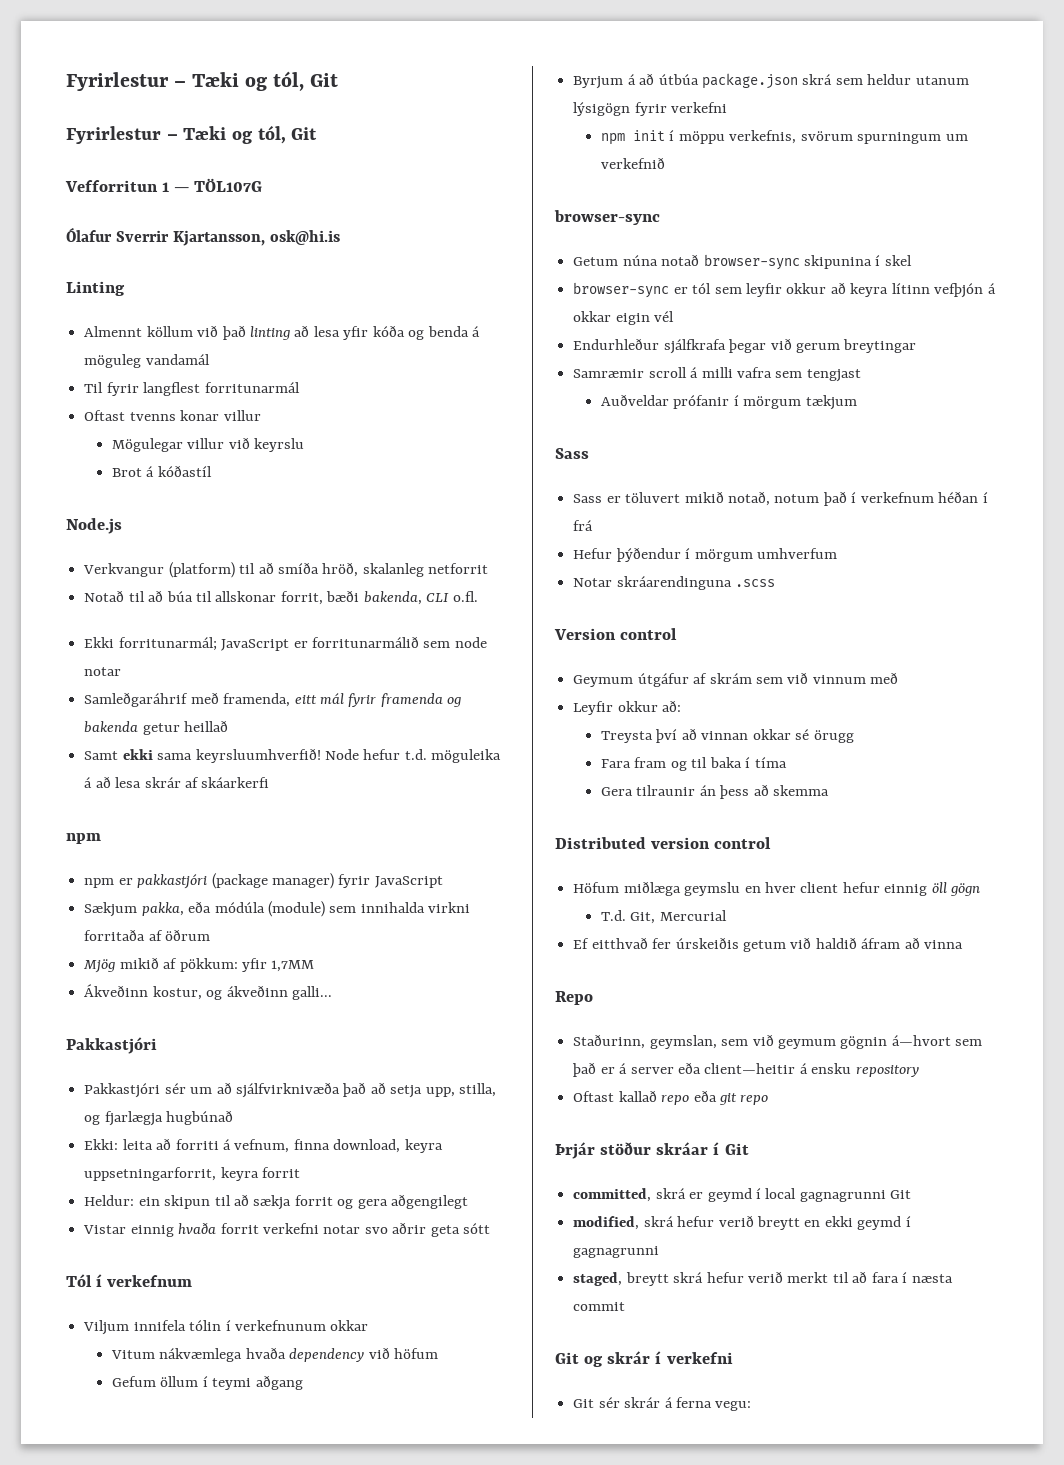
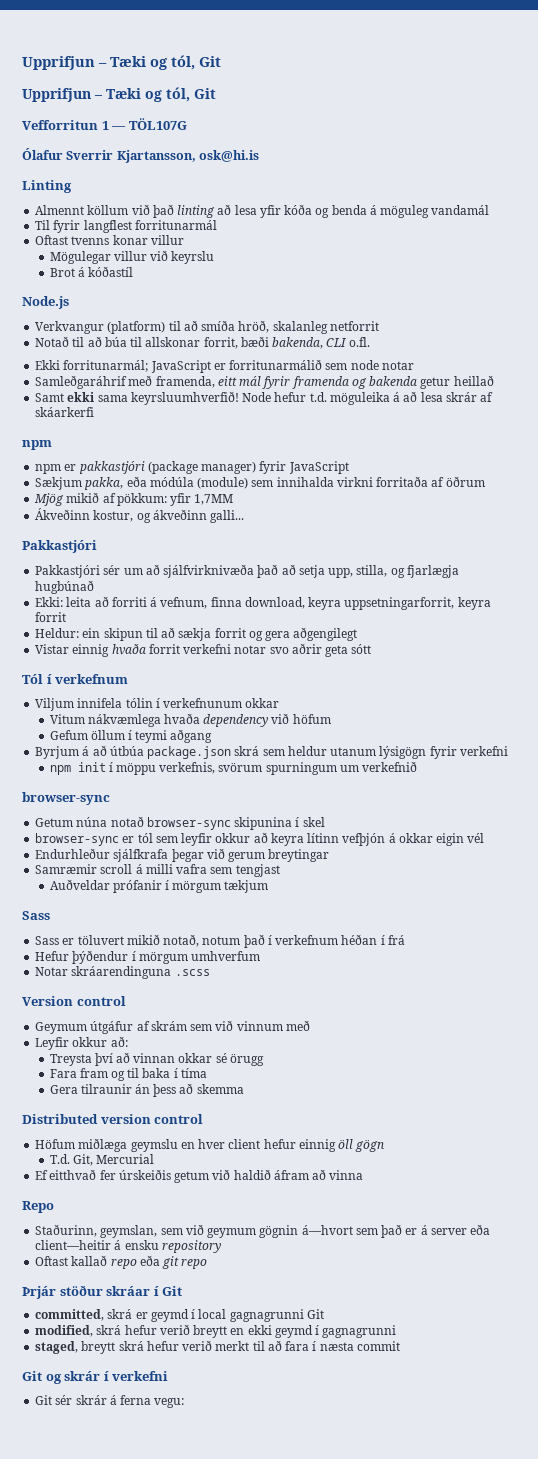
[66,71,339,91] [66,126,161,144] Fyrirlestur – Tæki og tól, Git // Fyrirlestur -> [22,55,221,70] [22,88,91,102] Upprifjun – Tæki og tól, Git // Upprifjun

